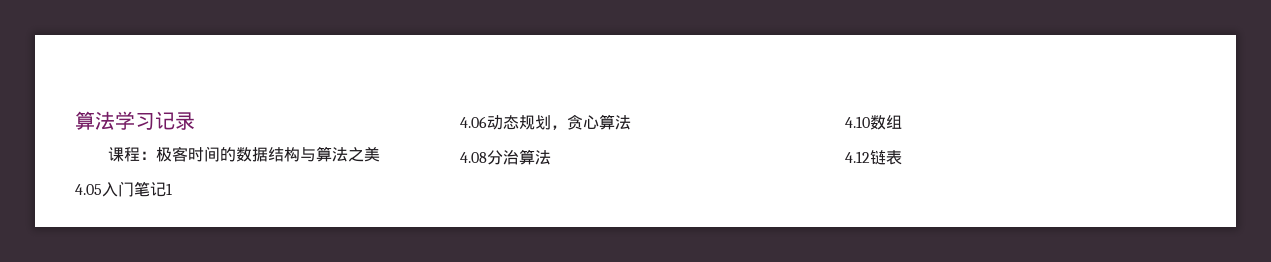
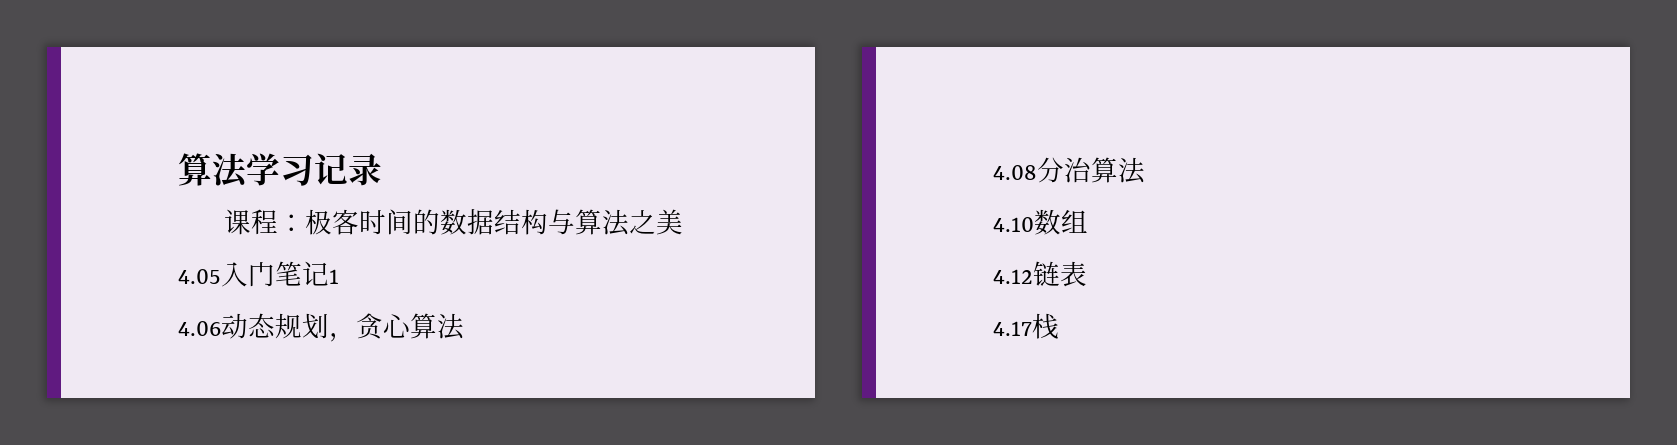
(902, 157) none -> [993,313,1059,339] // 4.17栈

